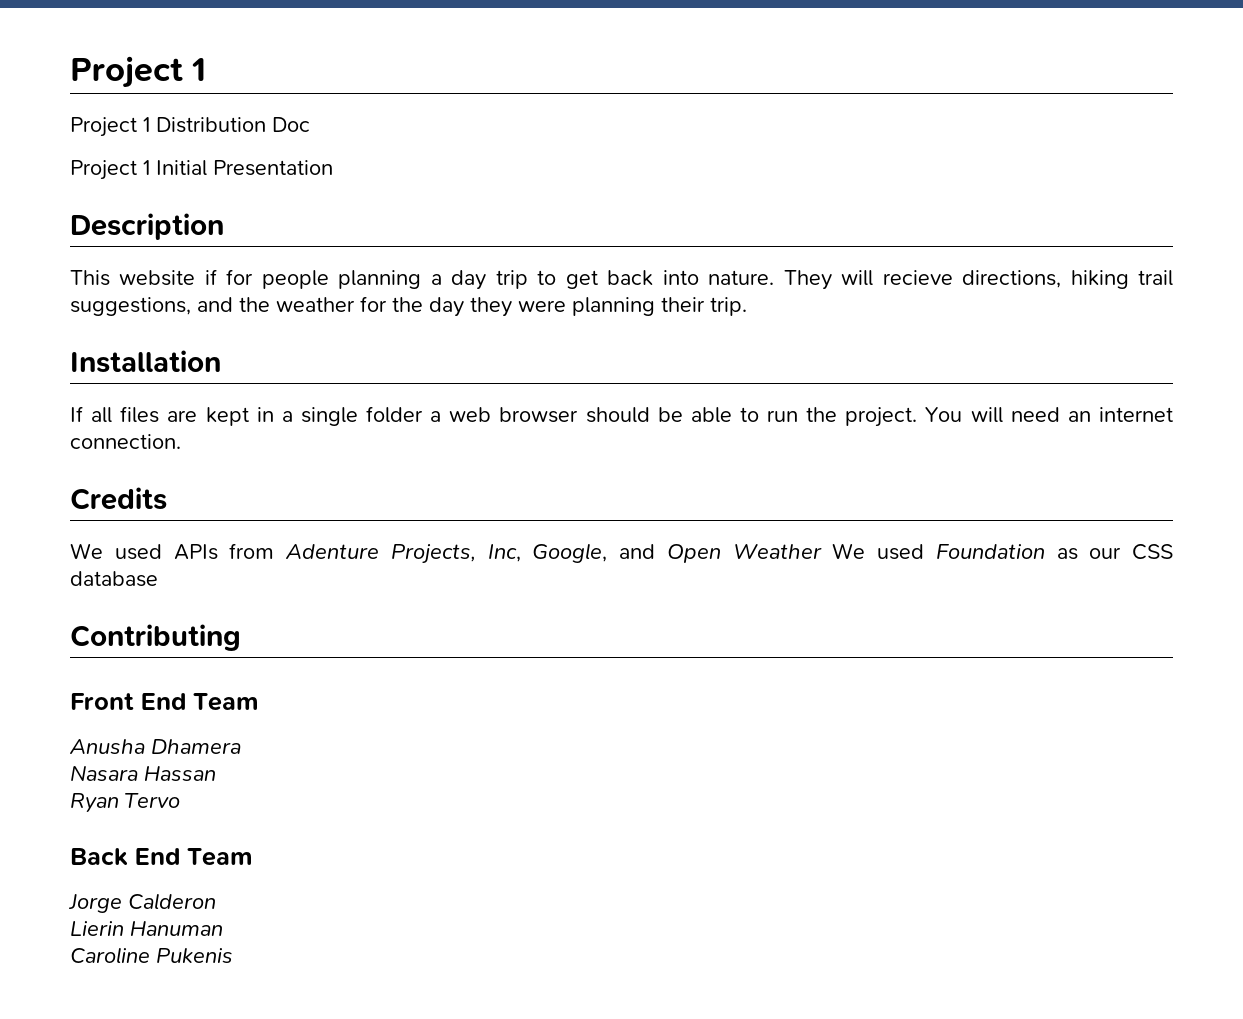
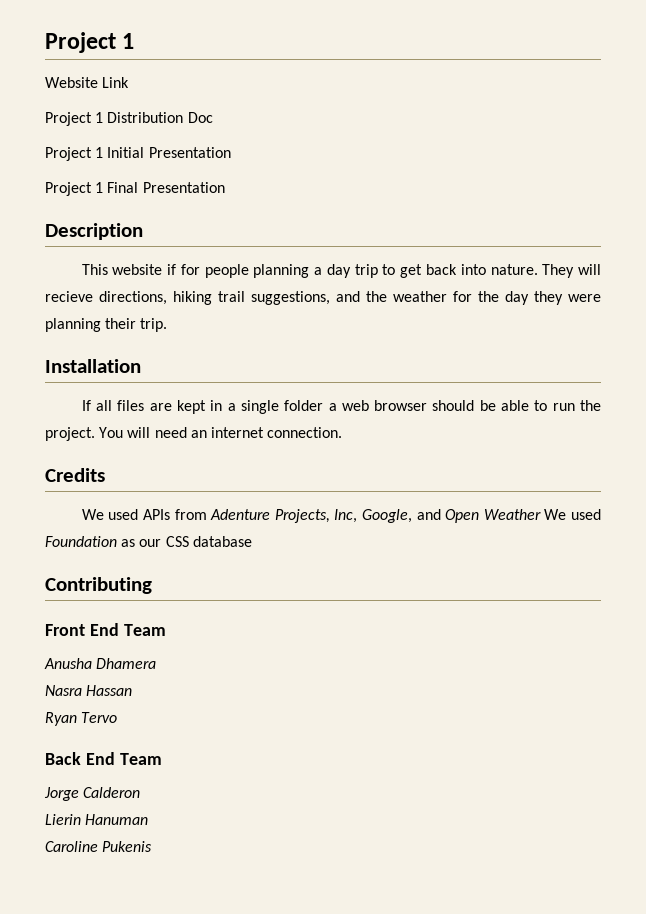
[70,56,207,88] Project 1 -> [45,32,135,53] [45,77,130,88] Project 1 // Website Link
(333, 168) none -> [45,182,225,196] // Project 1 Final Presentation
[70,765,138,782] Nasara -> [45,685,82,696] Nasra

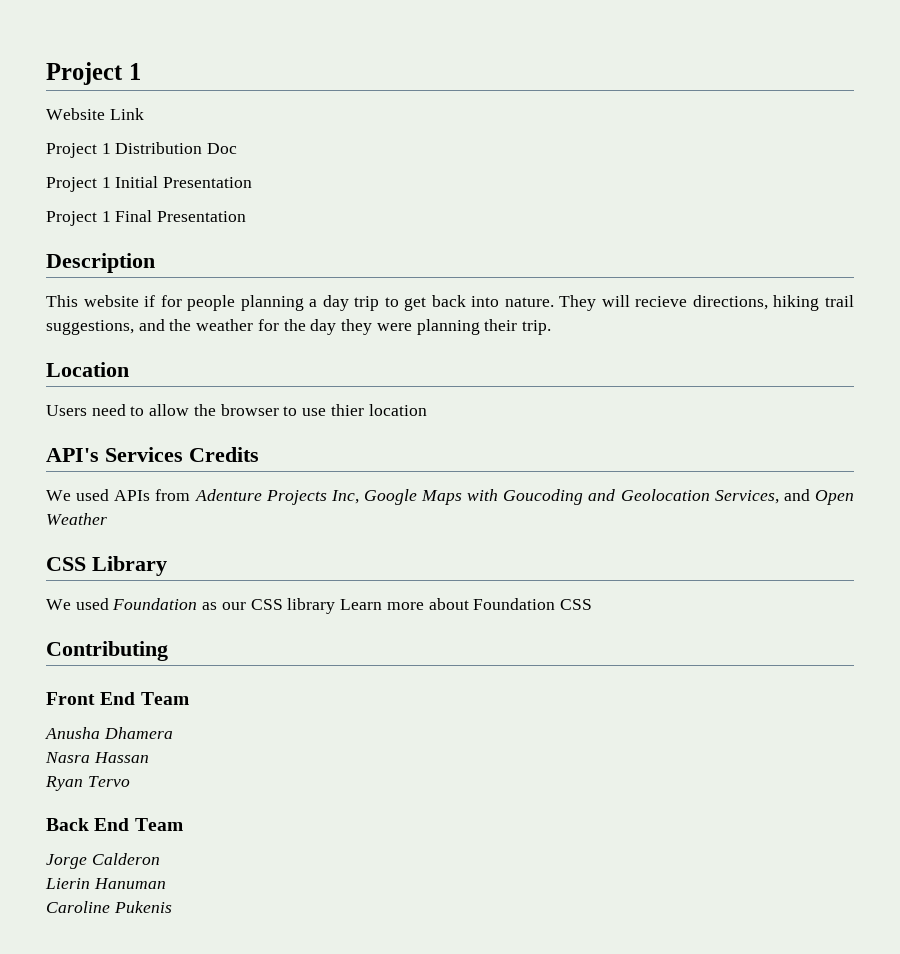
[45,359,141,373] [81,400,601,414] [45,427,343,441] Installation // If all files are kept in a single folder a web browser should be able to run the project. You will need an internet connection. // -> [46,362,129,377] [46,404,427,416] [46,447,183,462] Location // Users need to allow the browser to use thier location // API's Services
[274,509,412,523] Projects, Inc, Google, -> [265,489,779,505] Projects Inc, Google Maps with Goucoding and Geolocation Services,
(541, 514) none -> [46,556,167,576] // CSS Library //
[192,536,252,547] database -> [287,598,592,614] library Learn more about Foundation CSS

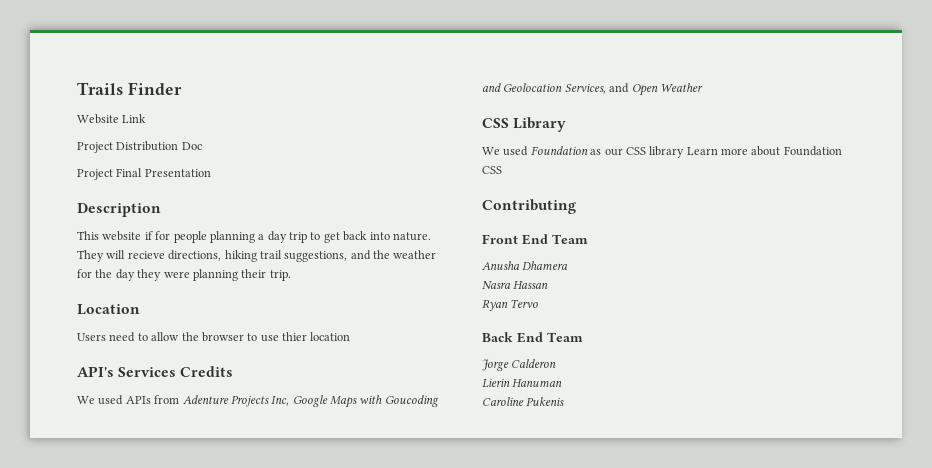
[46,62,141,85] Project 1 -> [77,82,182,95] Trails Finder
[101,143,111,154] 1 -> (113, 147) none
[101,176,253,188] [46,211,111,226] 1 Initial Presentation // Project 1 -> (113, 174) none

